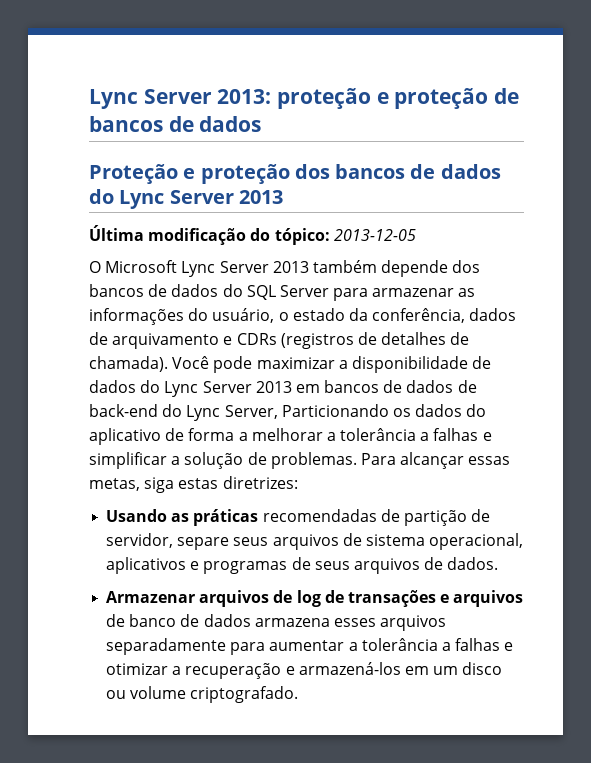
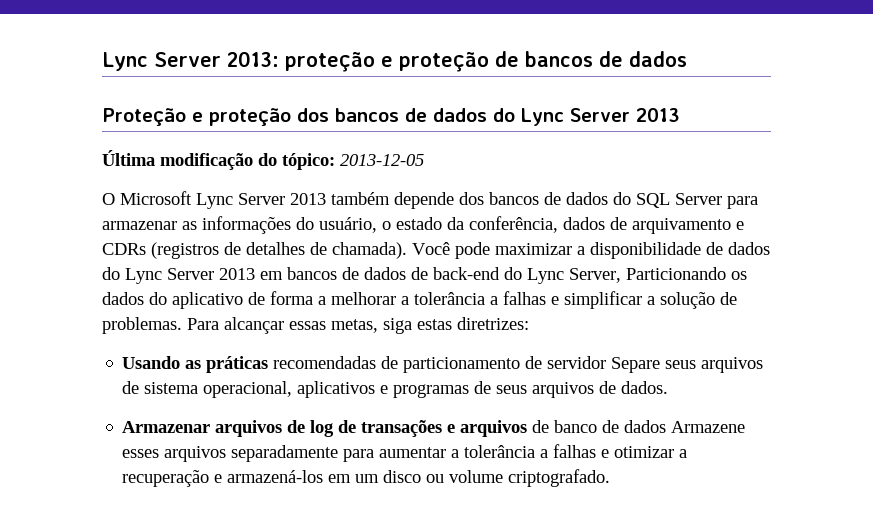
[403,509,491,526] [106,533,230,550] partição de servidor, separe -> [403,356,661,373] particionamento de servidor Separe
[254,618,330,627] armazena -> [671,421,746,433] Armazene

